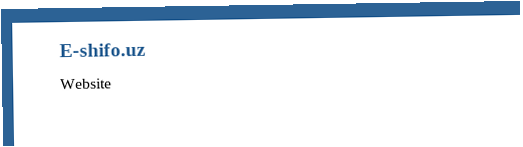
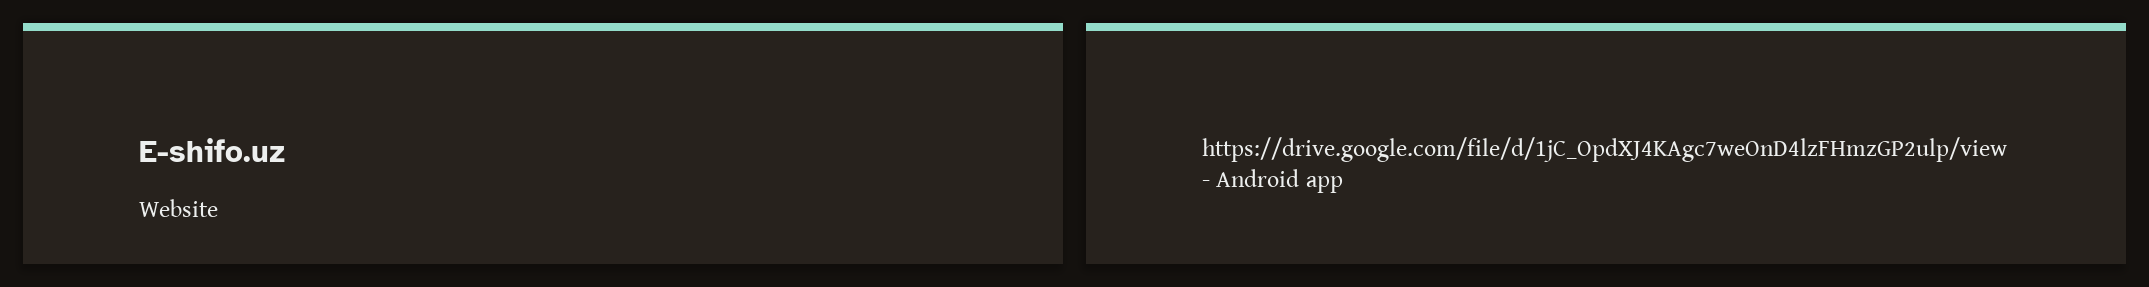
(112, 84) none -> [1202,137,2007,162] [1202,169,1343,193] https://drive.google.com/file/d/1jC_OpdXJ4KAgc7weOnD4lzFHmzGP2ulp/view - Android app

